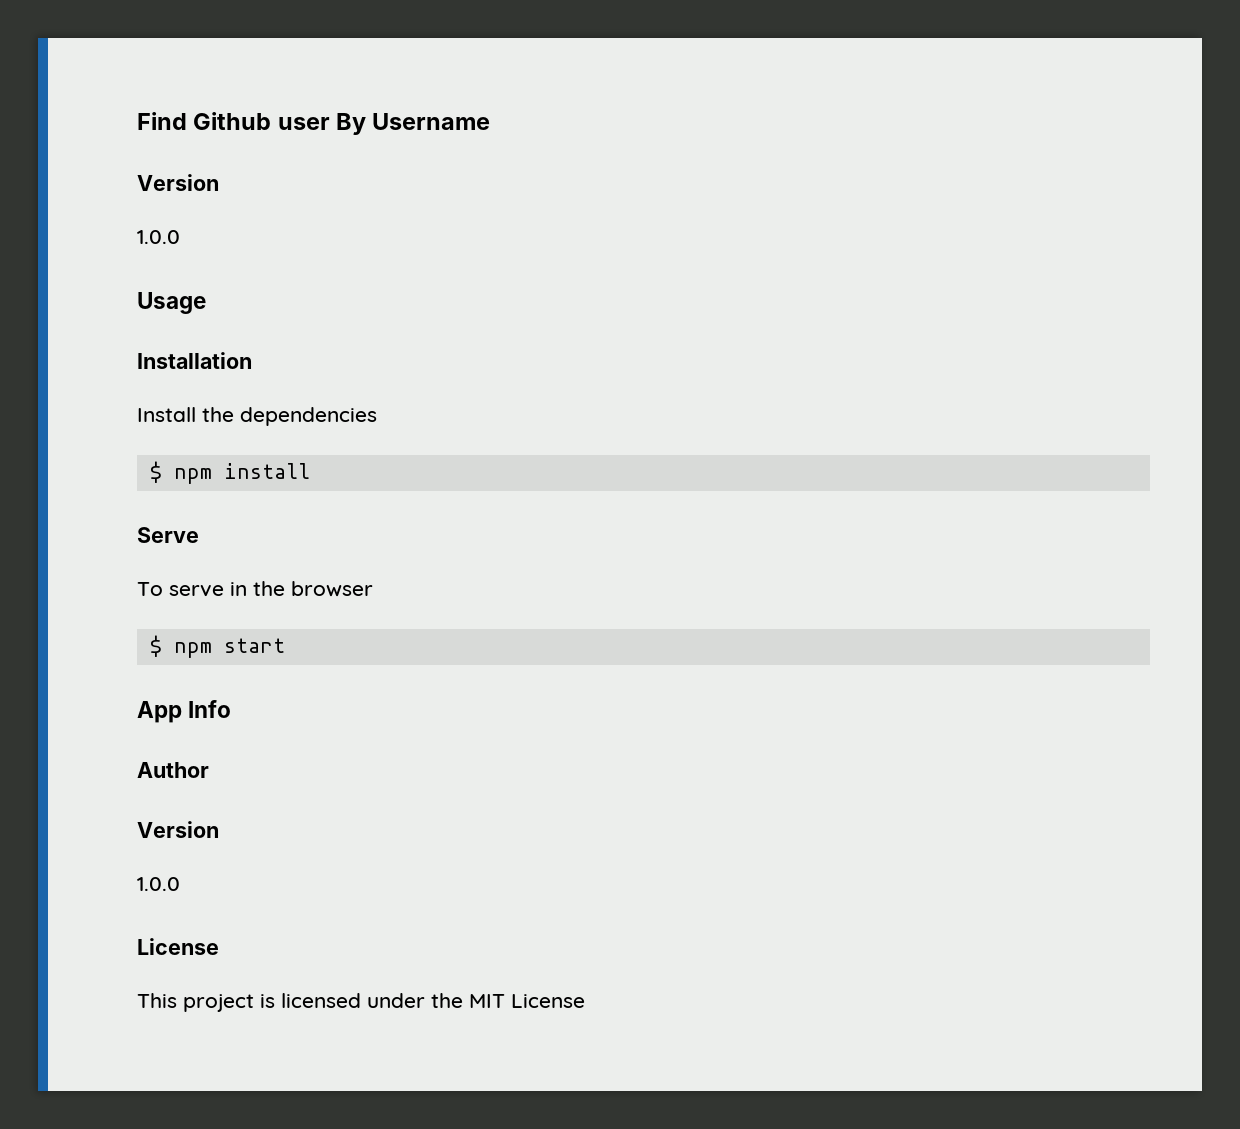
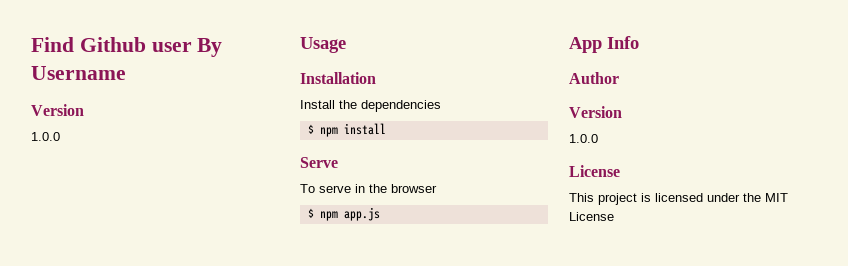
[223,638,285,653] start -> [343,207,380,221] app.js

